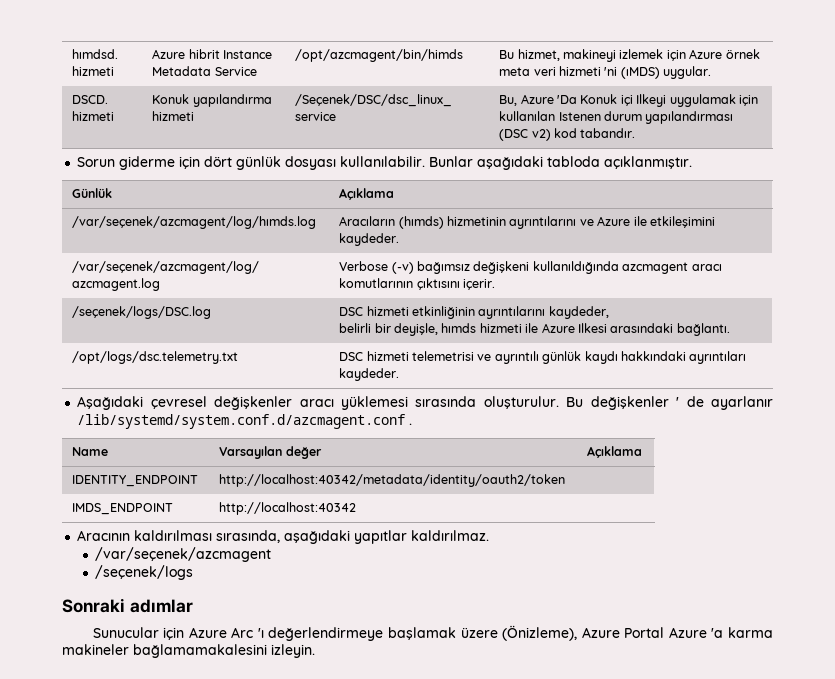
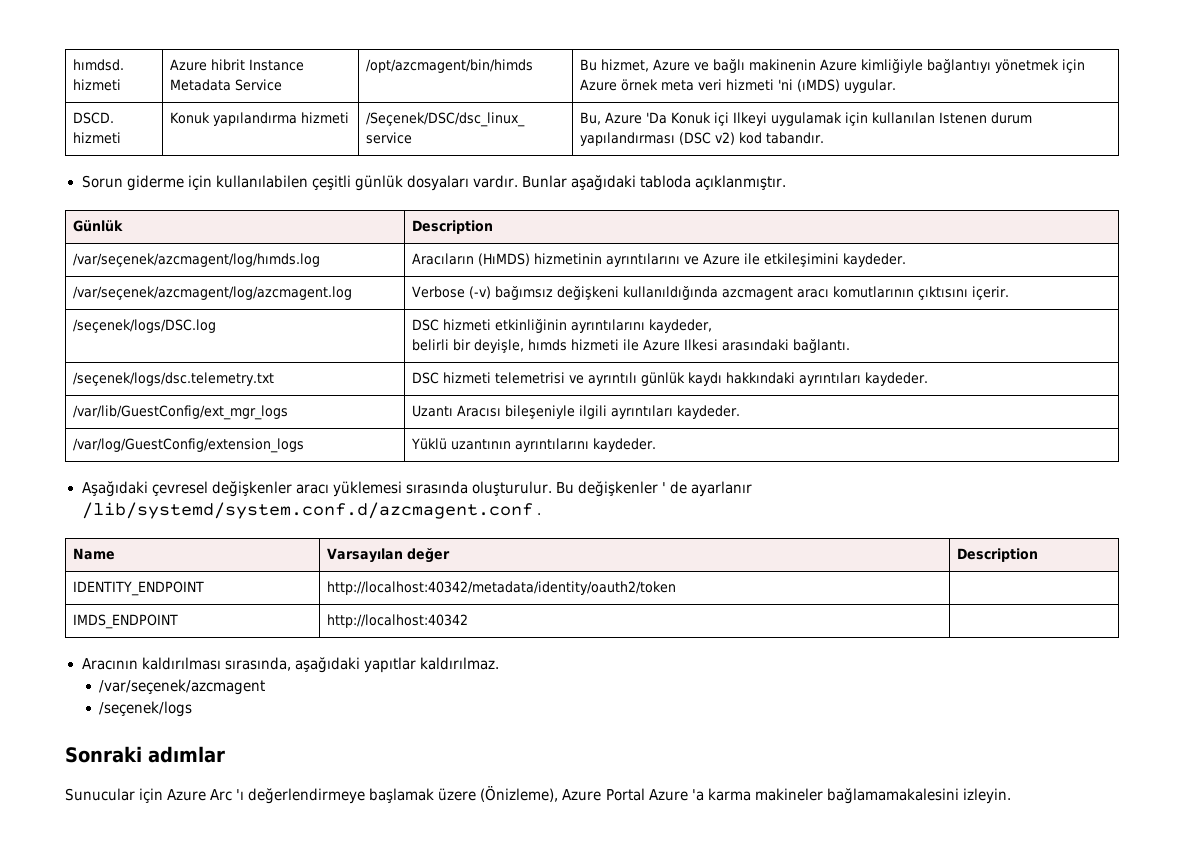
[563,49,664,62] makineyi izlemek -> [652,59,1059,73] Azure ve bağlı makinenin Azure kimliğiyle bağlantıyı yönetmek
[204,156,426,170] dört günlük dosyası kullanılabilir. -> [215,175,518,191] kullanılabilen çeşitli günlük dosyaları vardır.
[339,188,395,200] Açıklama -> [411,220,493,234] Description
[398,216,444,229] (hımds) -> [477,253,530,266] (HıMDS)
[72,351,239,364] /opt/logs/dsc.telemetry.txt -> [72,372,274,386] /seçenek/logs/dsc.telemetry.txt
(400, 374) none -> [72,405,288,420] [411,405,740,419] [72,438,304,453] [410,438,656,452] // /var/lib/GuestConfig/ext_mgr_logs | Uzantı Aracısı bileşeniyle ilgili ayrıntıları kaydeder. // /var/log/GuestConfig/extension_logs | Yüklü uzantının ayrıntılarını kaydeder.
[587,446,643,458] Açıklama -> [956,548,1038,562] Description

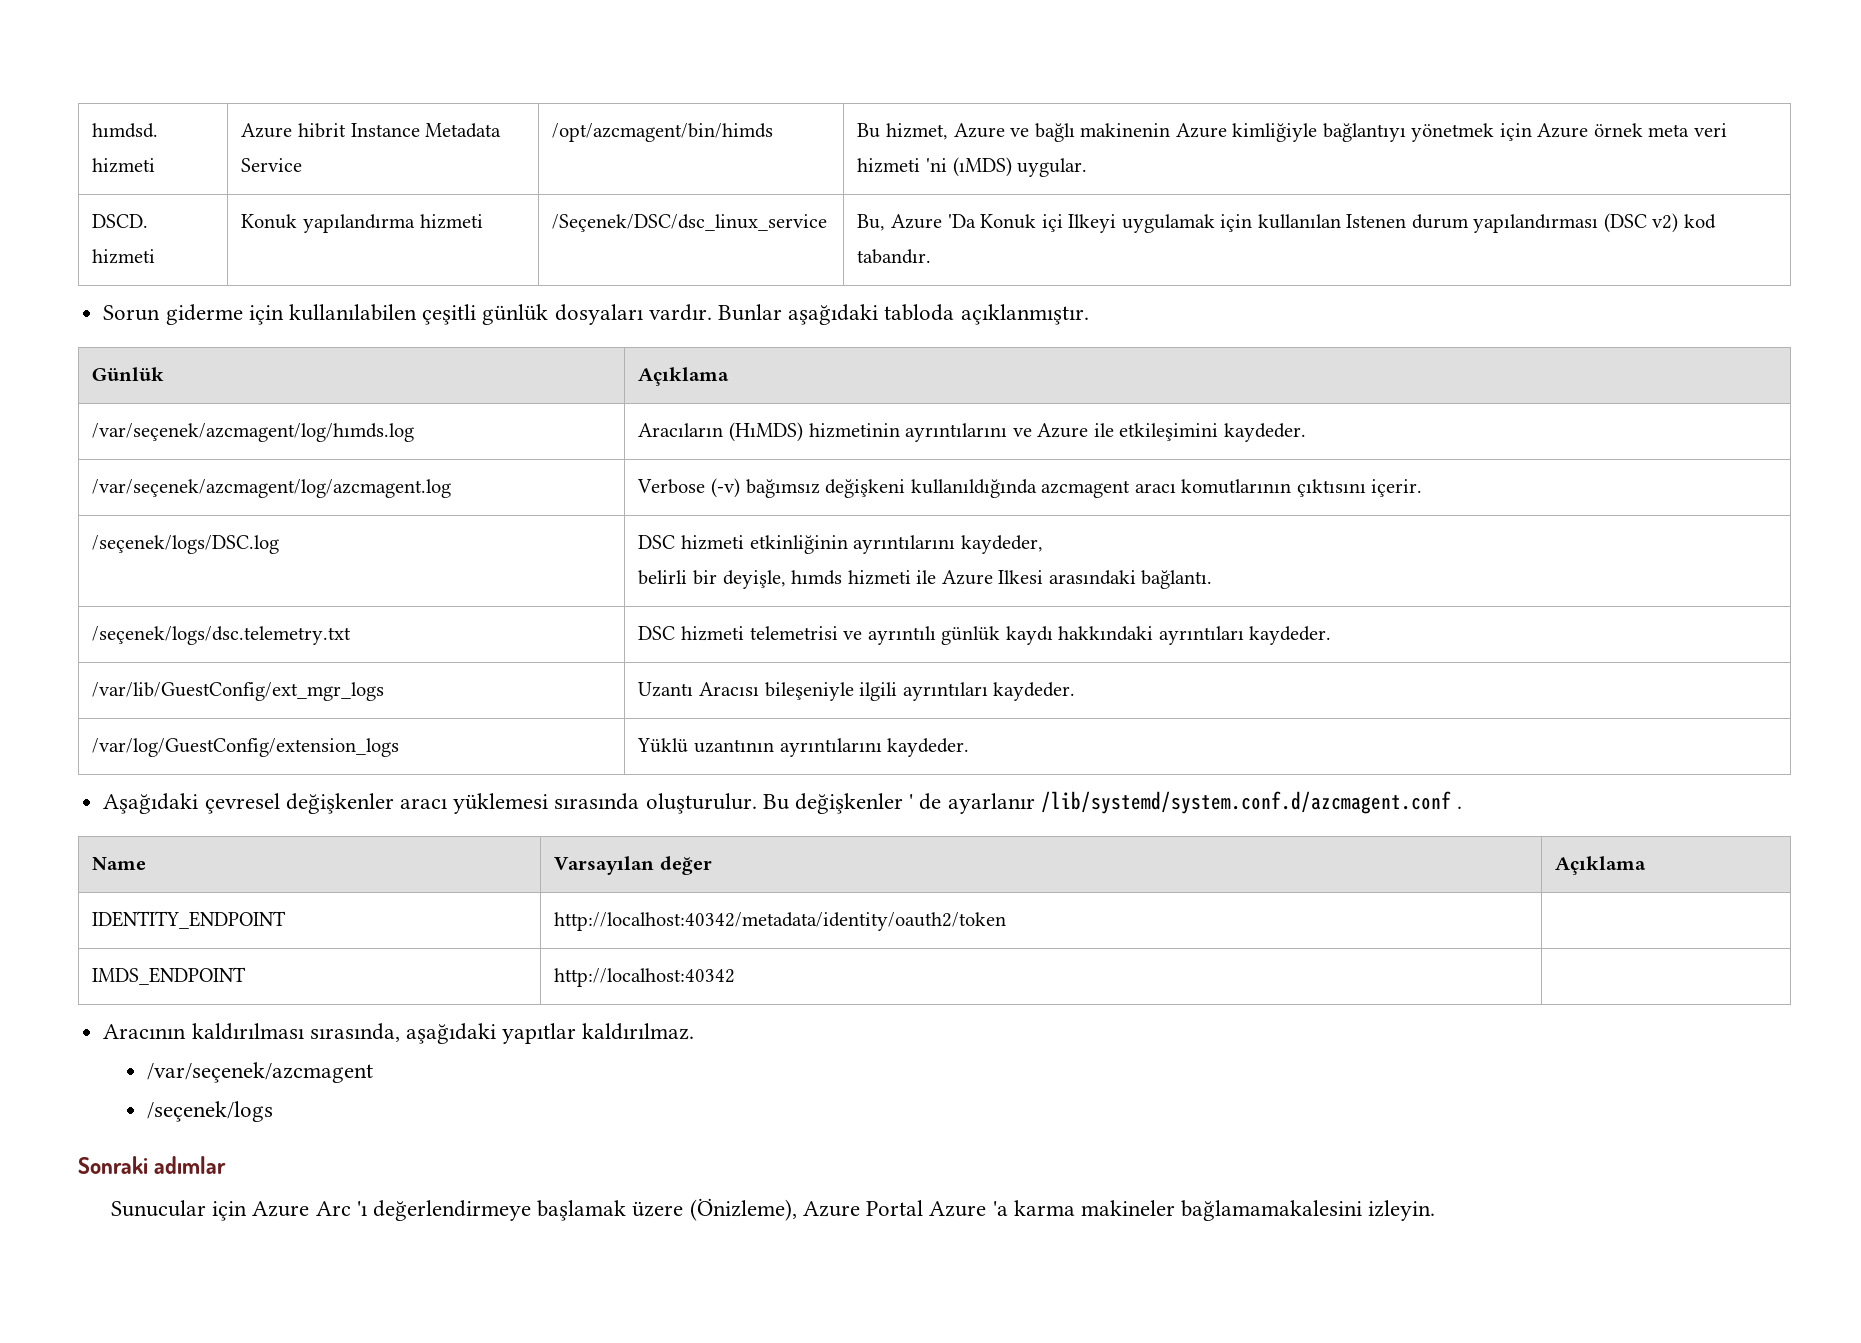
[411,220,493,234] Description -> [638,367,730,386] Açıklama
[956,548,1038,562] Description -> [1555,856,1647,875] Açıklama

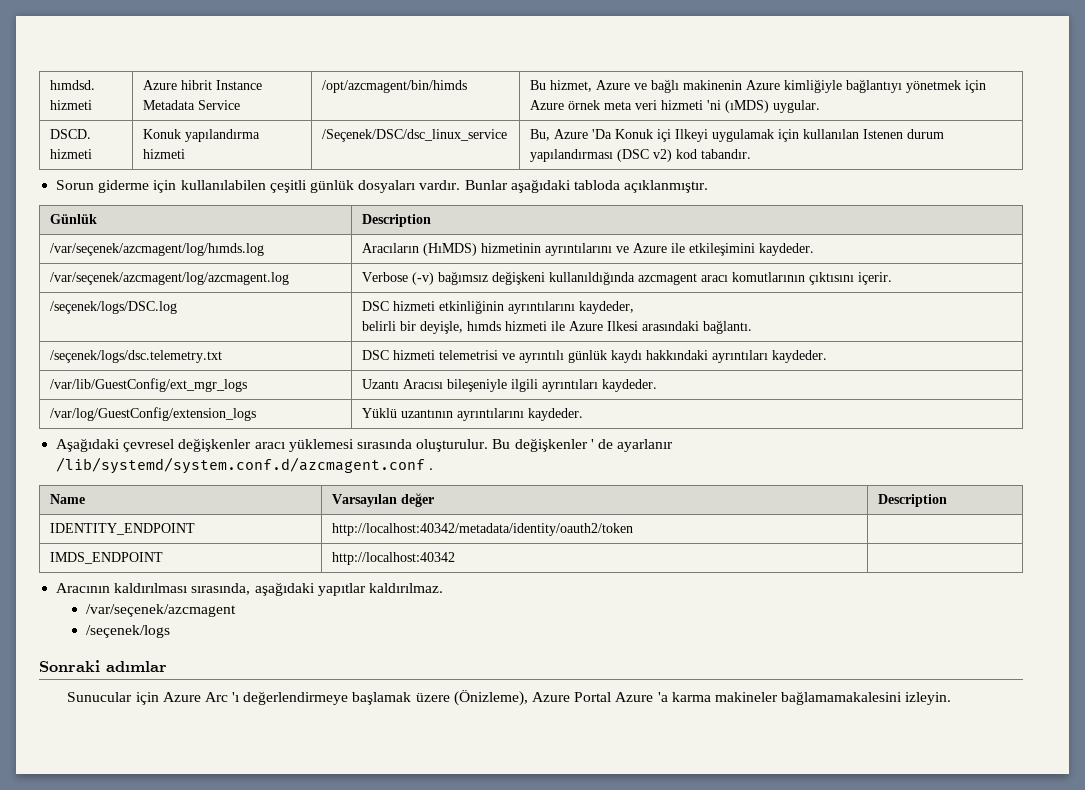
[638,367,730,386] Açıklama -> [361,214,431,227] Description
[1555,856,1647,875] Açıklama -> [877,494,947,507] Description

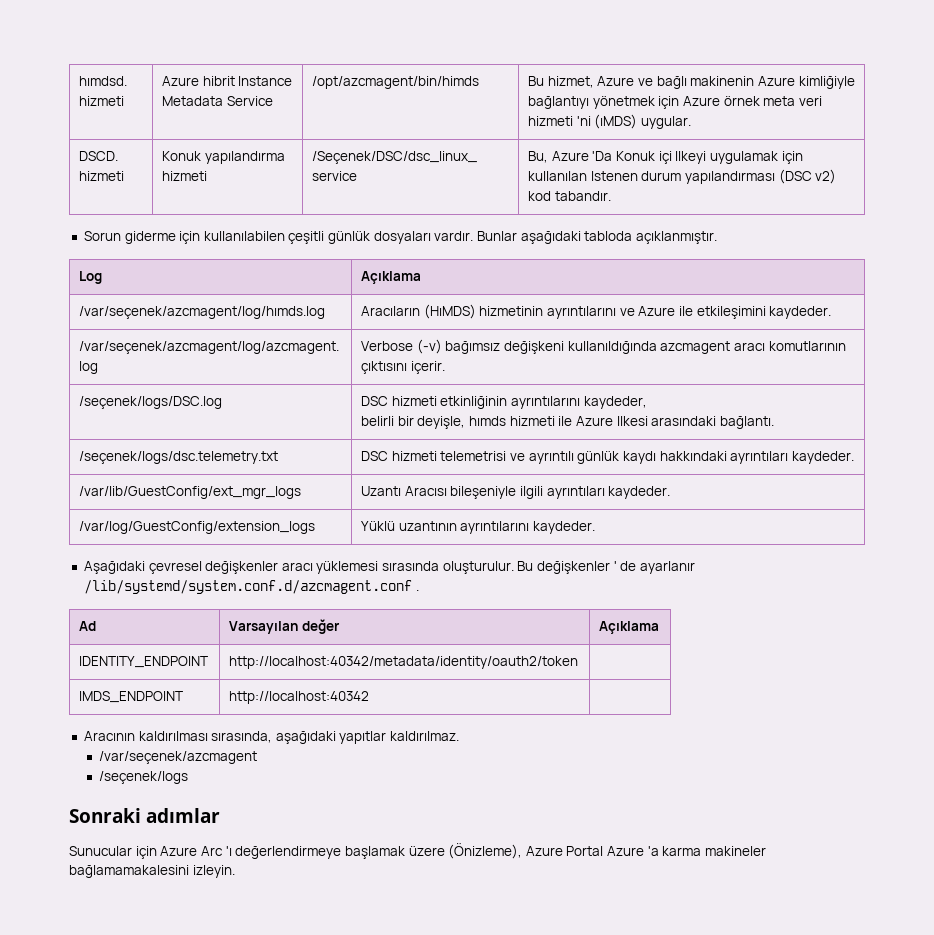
[49,214,97,224] [361,214,431,227] Günlük | Description -> [79,271,103,284] [361,271,422,284] Log | Açıklama
[49,494,85,504] Name -> [79,621,97,631] Ad
[877,494,947,507] Description -> [599,621,660,634] Açıklama

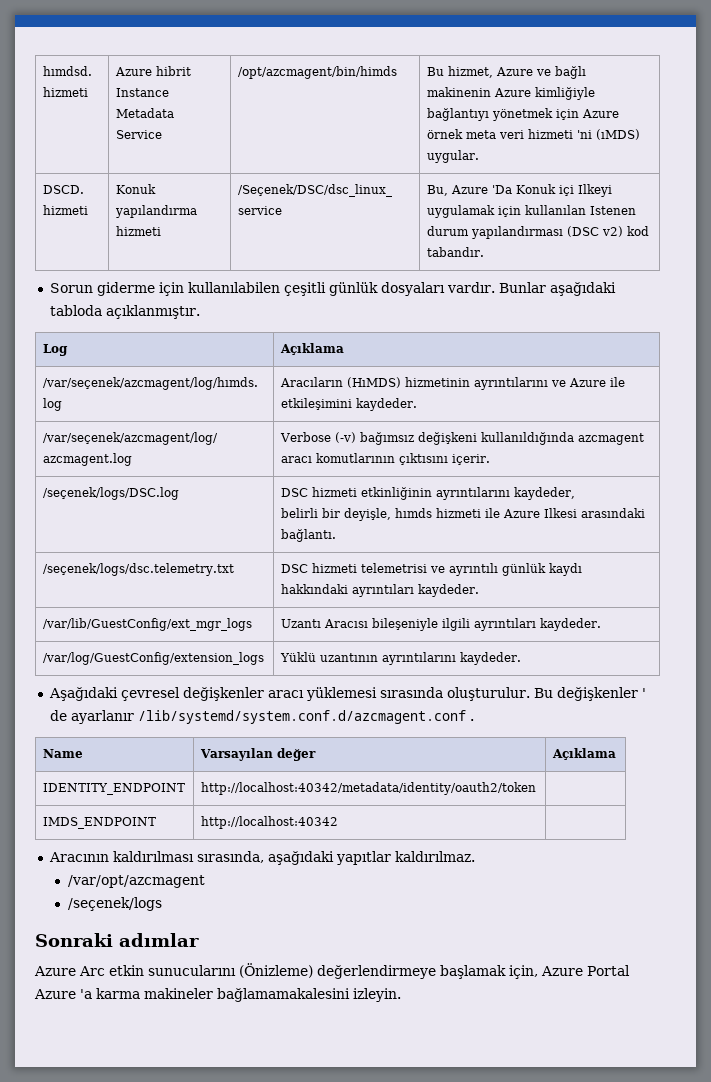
[79,621,97,631] Ad -> [42,749,83,758] Name
[99,751,258,764] /var/seçenek/azcmagent -> [67,875,205,888] /var/opt/azcmagent
[69,843,523,859] Sunucular için Azure Arc 'ı değerlendirmeye başlamak üzere (Önizleme), -> [34,963,538,979] Azure Arc etkin sunucularını (Önizleme) değerlendirmeye başlamak için,

